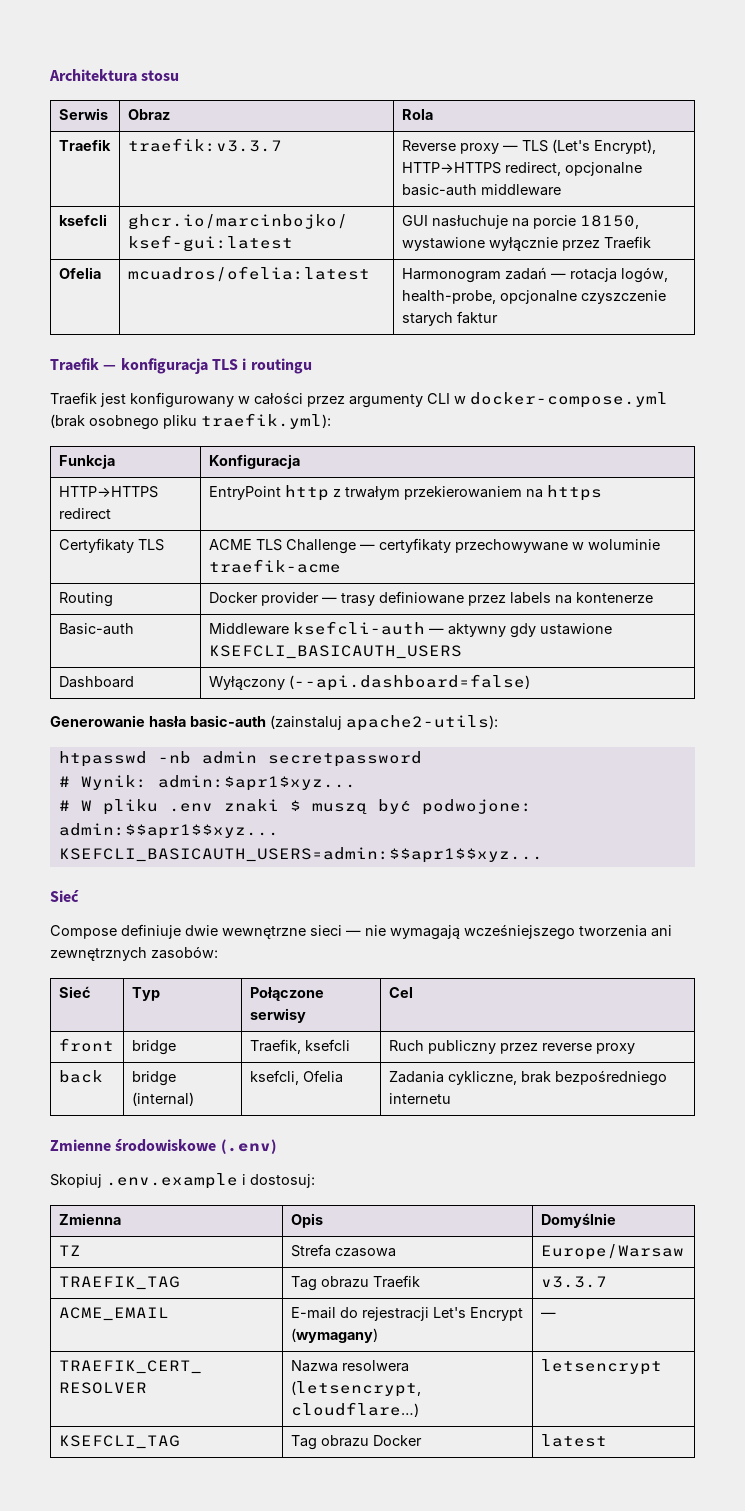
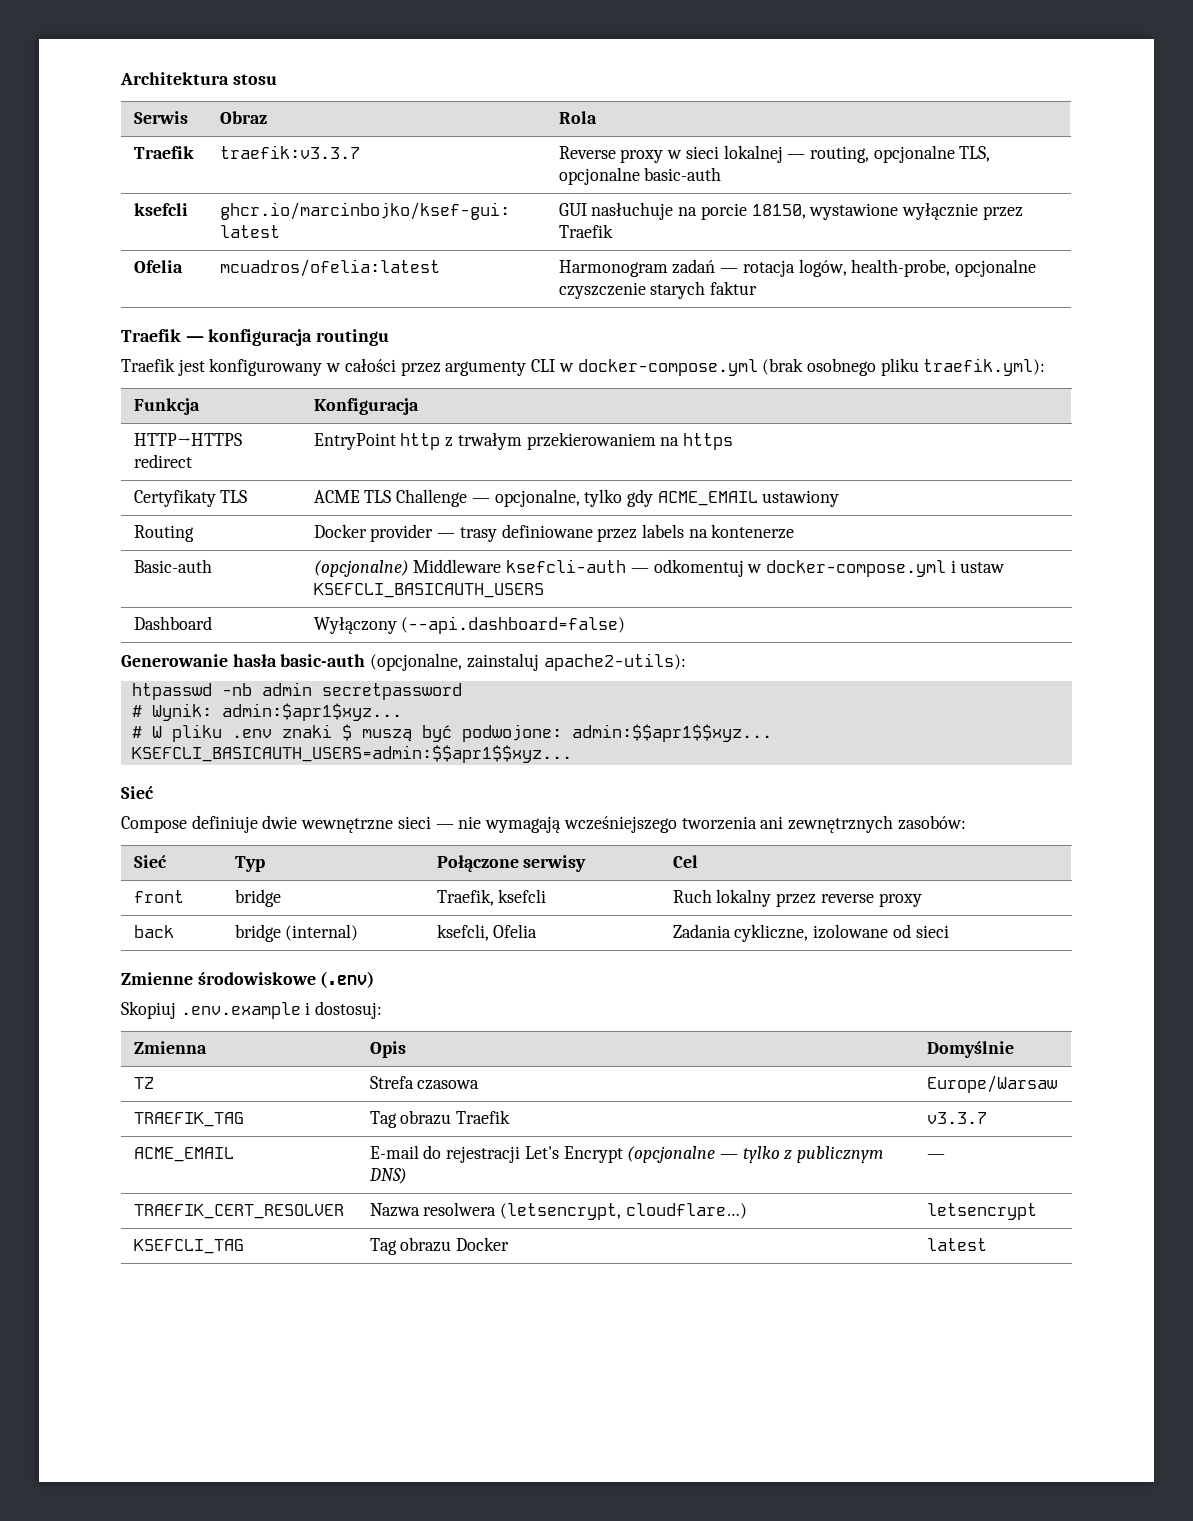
[502,139,656,154] [401,162,561,176] — TLS (Let's Encrypt), HTTP→HTTPS redirect, -> [667,145,991,163] w sieci lokalnej — routing, opcjonalne TLS,
[480,184,561,196] middleware -> (722, 174) none
[211,358,247,370] TLS i -> (313, 337) none
[378,538,660,553] [208,559,341,573] certyfikaty przechowywane w woluminie traefik-acme -> [494,489,840,507] opcjonalne, tylko gdy ACME_EMAIL ustawiony
(134, 629) none -> [313,560,409,577] (opcjonalne)
[447,623,612,638] aktywny gdy ustawione -> [653,559,1006,577] odkomentuj w docker-compose.yml i ustaw
[270,715,342,730] (zainstaluj -> [370,653,539,671] (opcjonalne, zainstaluj
[427,1040,496,1054] publiczny -> [716,889,772,907] lokalny
[520,1070,667,1086] [388,1093,451,1104] brak bezpośredniego internetu -> [813,924,949,939] izolowane od sieci
[290,1328,378,1343] (wymagany) -> [627,1146,884,1163] [368,1168,407,1184] (opcjonalne — tylko z publicznym DNS)

